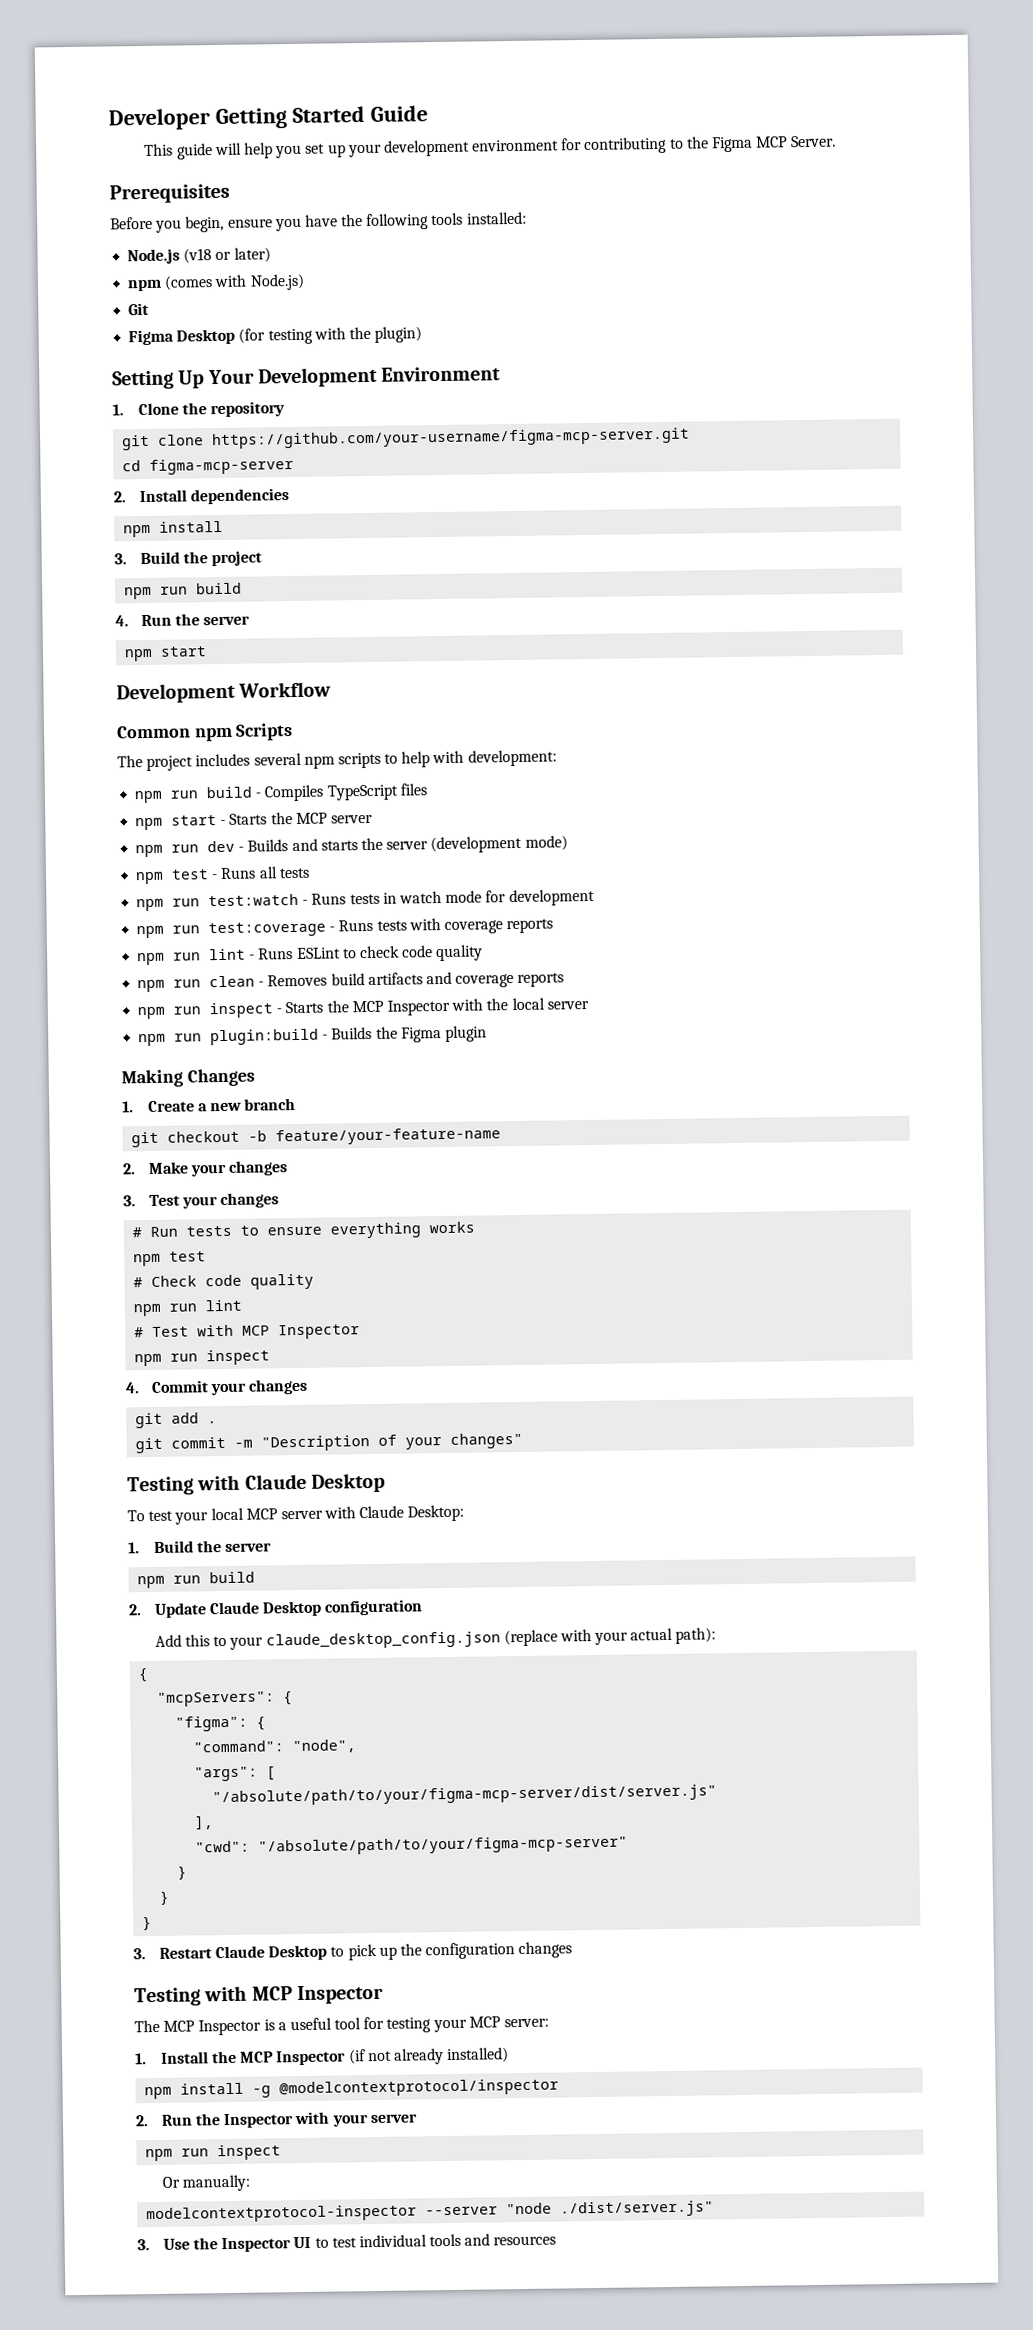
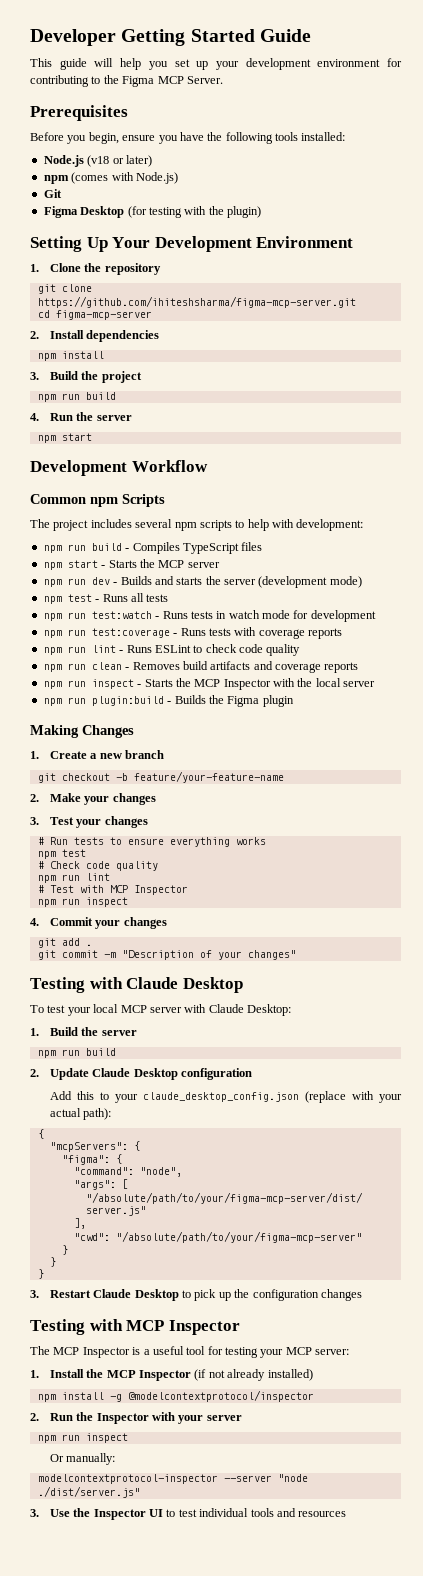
[212,427,691,450] https://github.com/your-username/figma-mcp-server.git -> [37,296,356,308] https://github.com/ihiteshsharma/figma-mcp-server.git

